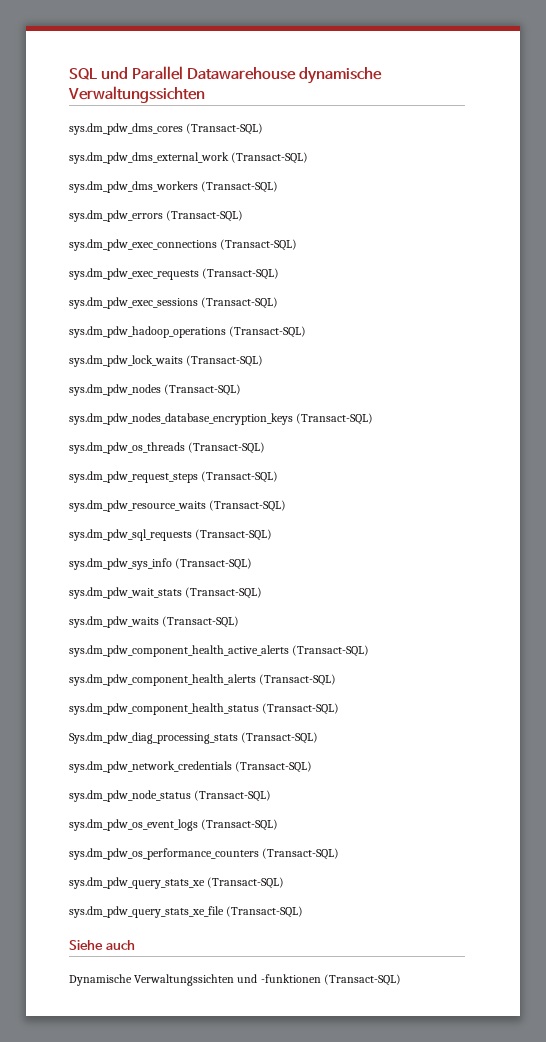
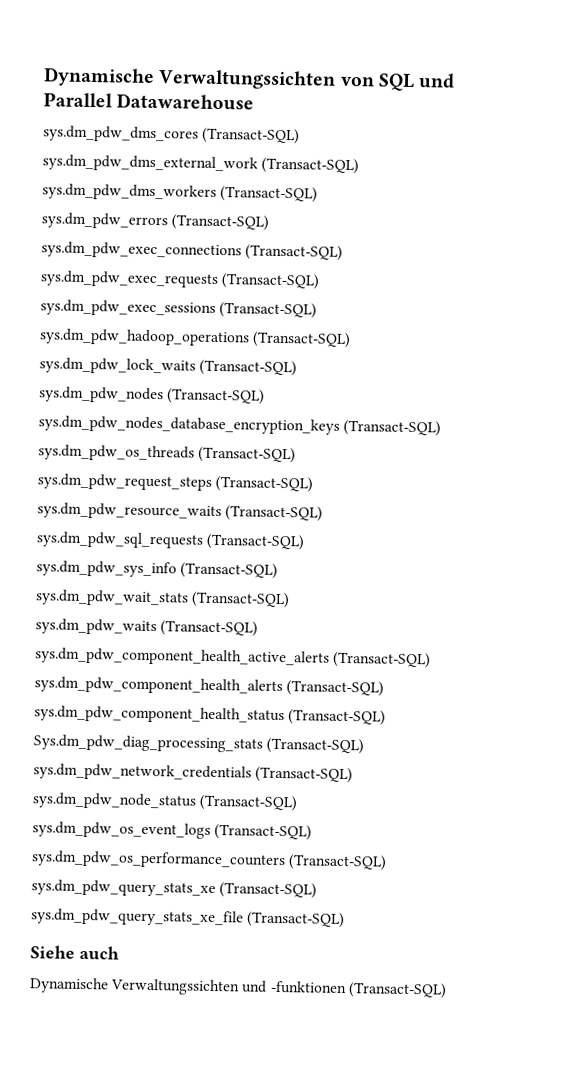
(69, 74) none -> [43,67,375,90] Dynamische Verwaltungssichten von
[298,67,382,84] [68,86,205,103] dynamische Verwaltungssichten -> (255, 102) none

